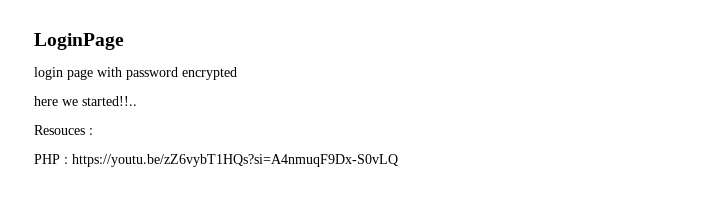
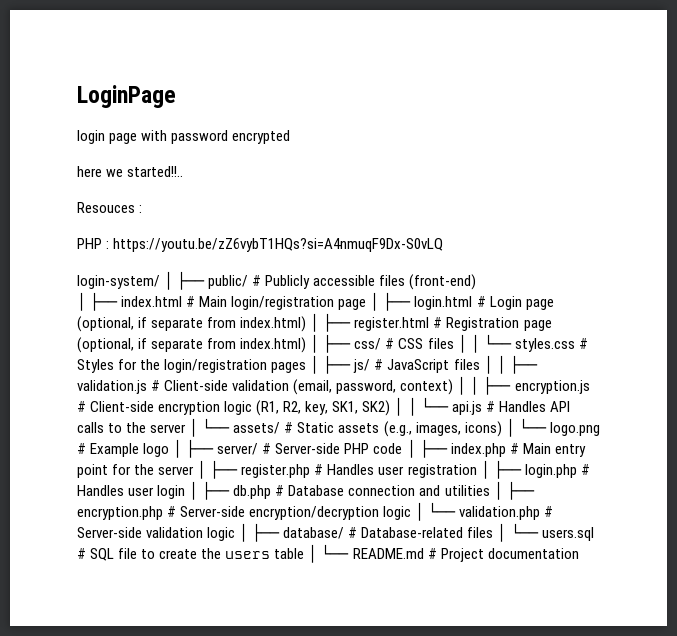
(398, 160) none -> [77,271,477,290] [77,292,554,311] [77,313,552,332] [77,334,588,353] [77,355,538,374] [77,376,590,395] [77,397,570,416] [77,418,600,437] [77,439,586,458] [77,460,590,479] [77,481,535,500] [77,502,554,521] [77,523,594,542] [77,544,579,563] // login-system/ │ ├── public/ # Publicly accessible files (front-end) // │ ├── index.html # Main login/registration page │ ├── login.html # Login page (optional, if separate from index.html) │ ├── register.html # Registration page (optional, if separate from index.html) │ ├── css/ # CSS files │ │ └── styles.css # Styles for the login/registration pages │ ├── js/ # JavaScript files │ │ ├── validation.js # Client-side validation (email, password, context) │ │ ├── encryption.js # Client-side encryption logic (R1, R2, key, SK1, SK2) │ │ └── api.js # Handles API calls to the server │ └── assets/ # Static assets (e.g., images, icons) │ └── logo.png # Example logo │ ├── server/ # Server-side PHP code │ ├── index.php # Main entry point for the server │ ├── register.php # Handles user registration │ ├── login.php # Handles user login │ ├── db.php # Database connection and utilities │ ├── encryption.php # Server-side encryption/decryption logic │ └── validation.php # Server-side validation logic │ ├── database/ # Database-related files │ └── users.sql # SQL file to create the users table │ └── README.md # Project documentation

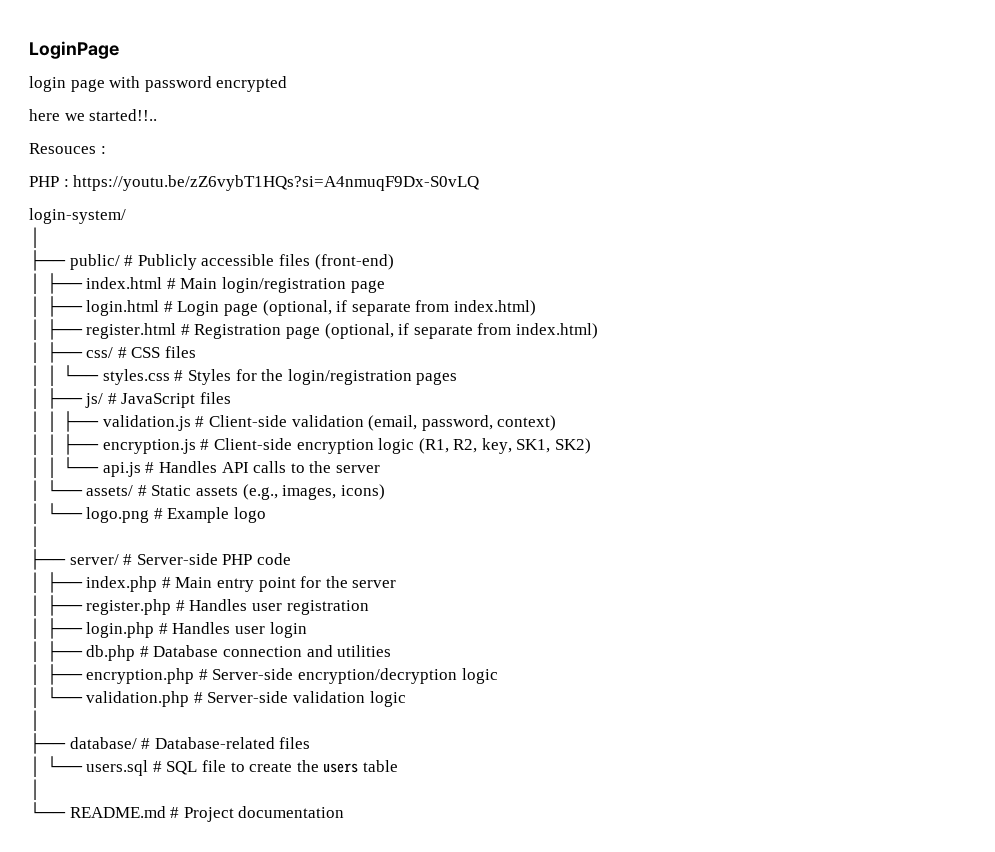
[164,271,174,290] │ -> [29,227,41,248] // │ //
(367, 304) none -> (385, 286) //
(307, 324) none -> (536, 308) //
(307, 345) none -> (598, 331) //
(454, 343) none -> (196, 352) //
(307, 367) none -> (458, 378) //
(480, 364) none -> (231, 398) //
(454, 387) none -> (557, 423) //
(391, 408) none -> (592, 446) //
(187, 428) none -> (380, 469) //
(502, 429) none -> (385, 492) //
[173,439,183,458] │ -> [29,526,41,547] // │ //
(403, 448) none -> (291, 559) //
(195, 470) none -> (397, 584) //
(477, 471) none -> (369, 607) //
(186, 492) none -> (307, 630) //
(490, 490) none -> (392, 651) //
(412, 513) none -> (498, 676) //
[239,523,249,542] │ -> [29,710,41,731] // │ //
(494, 532) none -> (311, 743) //
[308,544,318,563] │ -> [29,779,41,800] // │ //

